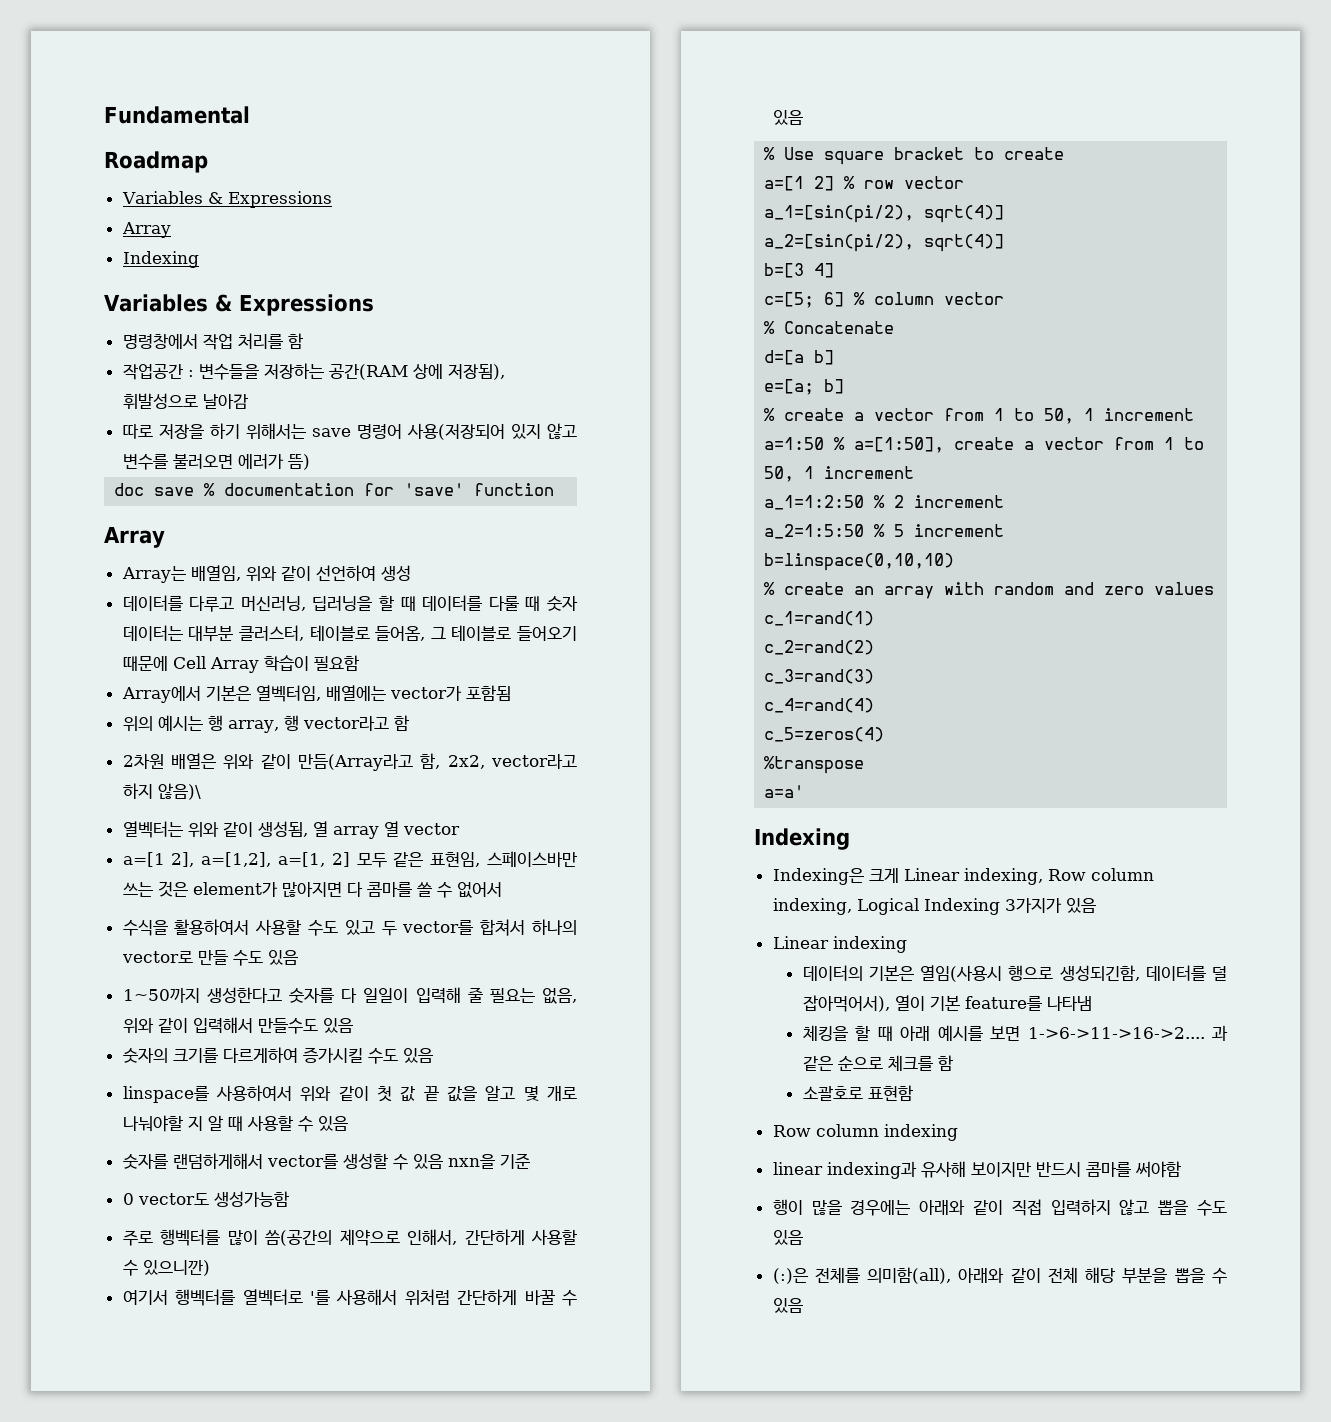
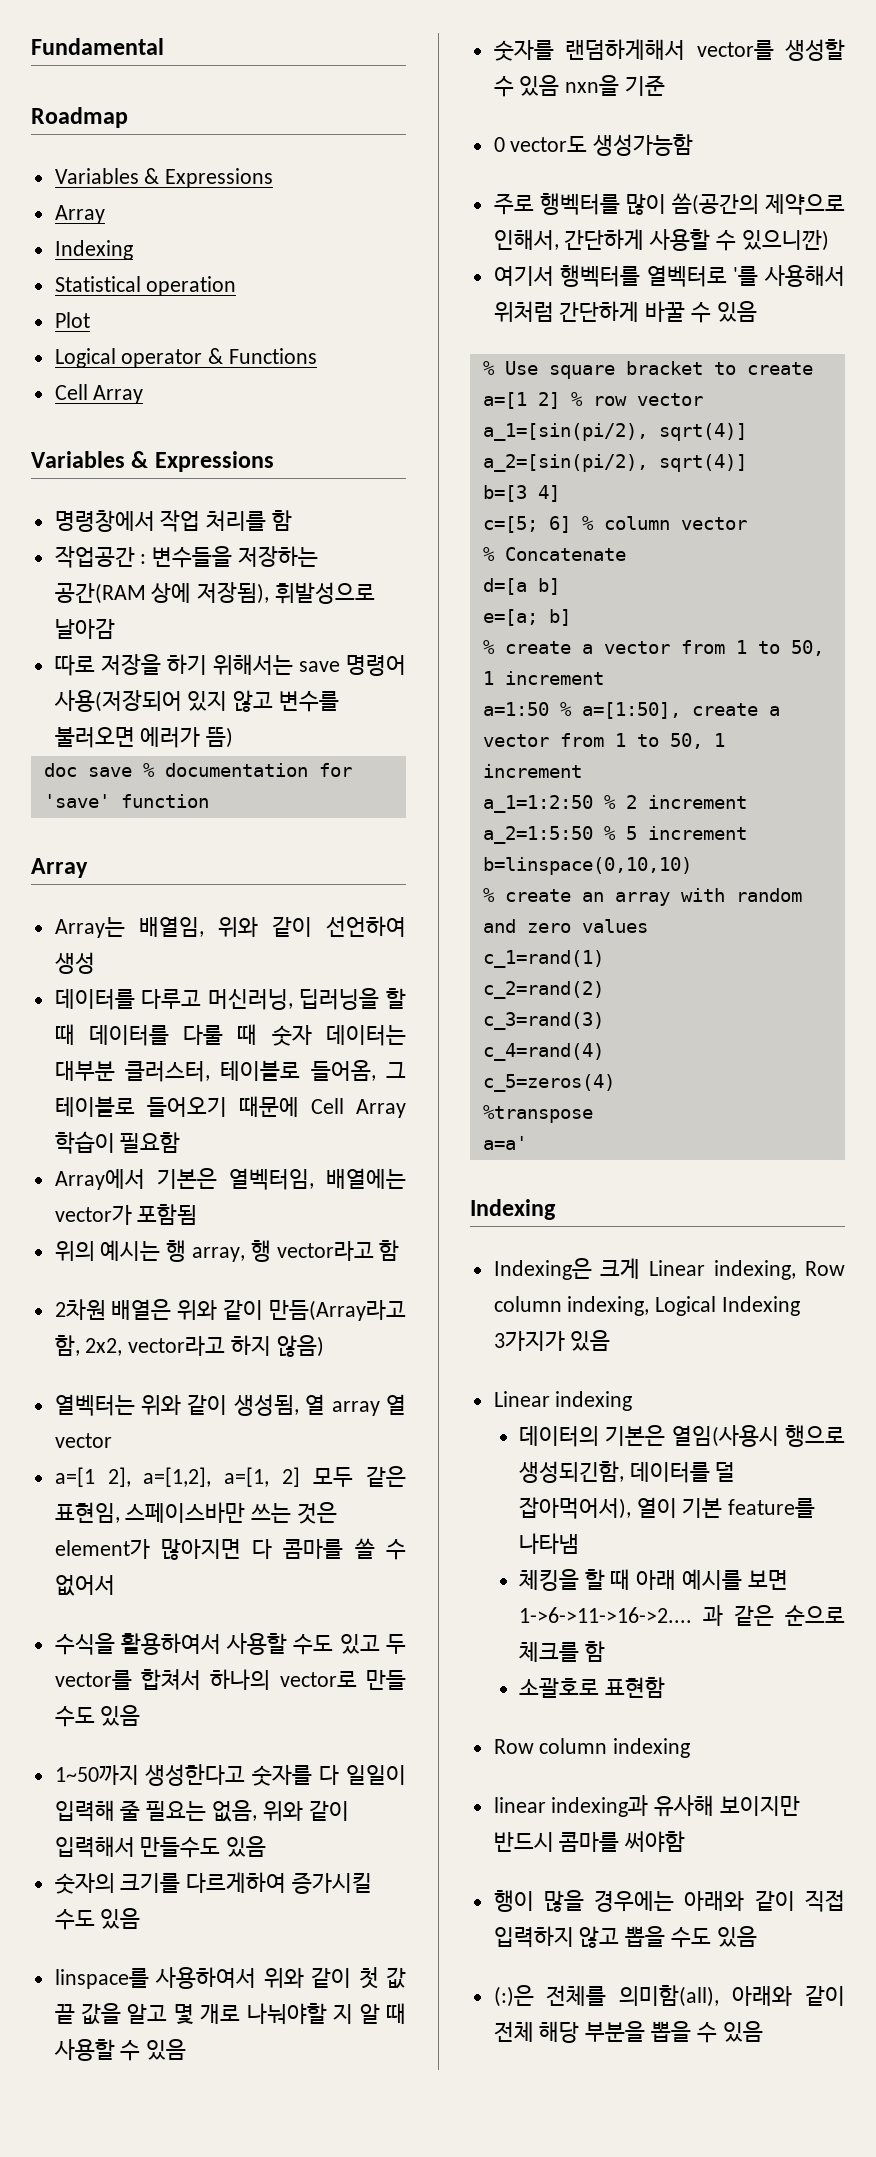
(199, 259) none -> [54,276,237,296] [54,312,90,328] [54,348,318,368] [54,384,144,404] // Statistical operation // Plot // Logical operator & Functions // Cell Array
[157,783,201,800] 않음)\ -> [276,1335,324,1357] 않음)

